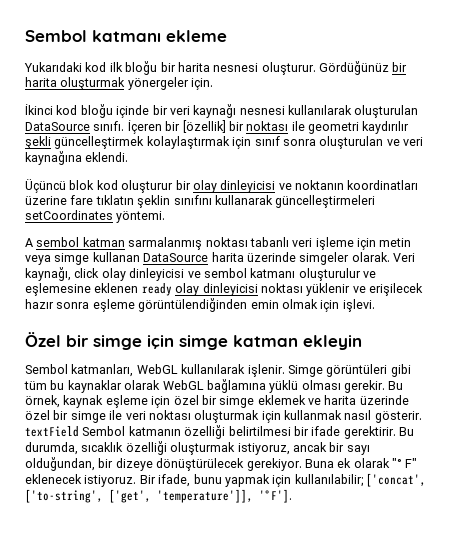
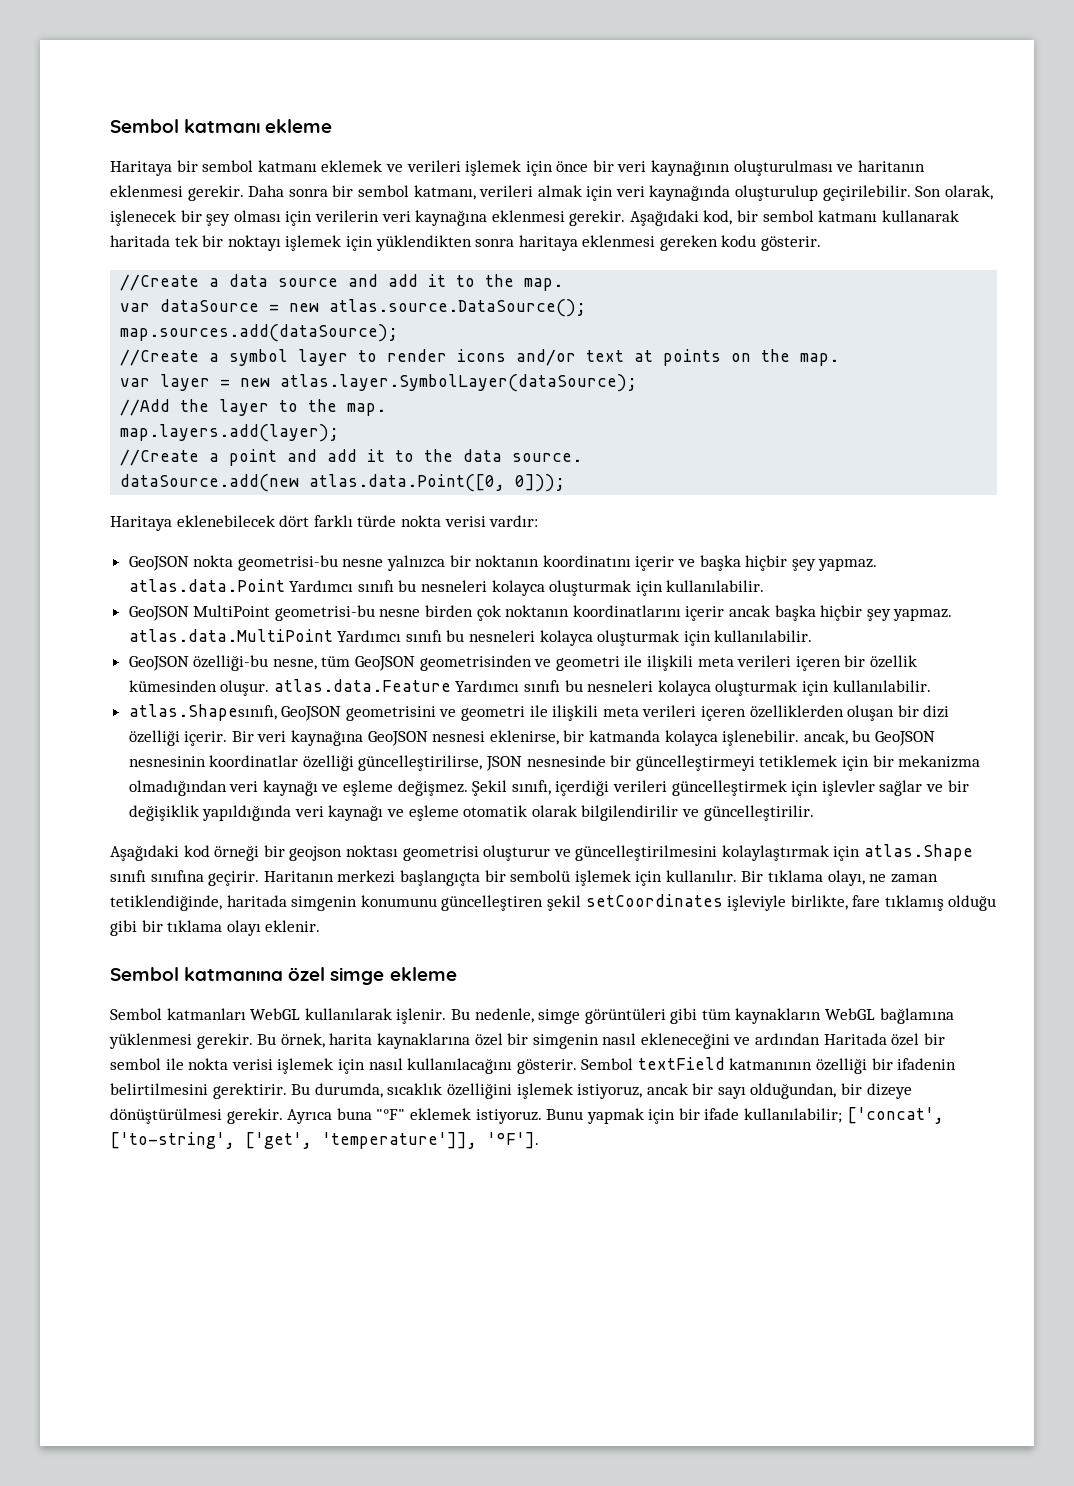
[24,61,408,75] [25,77,214,90] [25,104,419,118] [25,120,410,134] [25,136,423,149] [25,151,129,165] [25,179,419,193] [25,195,376,208] [25,210,166,223] [25,237,412,250] [25,252,415,265] [25,267,376,281] [25,283,423,296] [25,298,375,312] [25,332,362,350] [25,364,411,377] [24,379,404,393] [25,395,409,408] [25,410,422,423] [25,425,341,439] Yukarıdaki kod ilk bloğu bir harita nesnesi oluşturur. Gördüğünüz bir harita oluşturmak yönergeler için. // İkinci kod bloğu içinde bir veri kaynağı nesnesi kullanılarak oluşturulan DataSource sınıfı. İçeren bir [özellik] bir noktası ile geometri kaydırılır şekli güncelleştirmek kolaylaştırmak için sınıf sonra oluşturulan ve veri kaynağına eklendi. // Üçüncü blok kod oluşturur bir olay dinleyicisi ve noktanın koordinatları üzerine fare tıklatın şeklin sınıfını kullanarak güncelleştirmeleri setCoordinates yöntemi. // A sembol katman sarmalanmış noktası tabanlı veri işleme için metin veya simge kullanan DataSource harita üzerinde simgeler olarak. Veri kaynağı, click olay dinleyicisi ve sembol katmanı oluşturulur ve eşlemesine eklenen ready olay dinleyicisi noktası yüklenir ve erişilecek hazır sonra eşleme görüntülendiğinden emin olmak için işlevi. // Özel bir simge için simge katman ekleyin // Sembol katmanları, WebGL kullanılarak işlenir. Simge görüntüleri gibi tüm bu kaynaklar olarak WebGL bağlamına yüklü olması gerekir. Bu örnek, kaynak eşleme için özel bir simge eklemek ve harita üzerinde özel bir simge ile veri noktası oluşturmak için kullanmak nasıl gösterir. textField Sembol katmanın özelliği belirtilmesi bir ifade -> [110,160,925,176] [110,185,993,201] [110,210,959,226] [110,235,822,251] [120,274,564,291] [120,299,587,317] [120,324,399,342] [120,349,840,366] [120,374,638,392] [120,399,387,416] [120,424,340,442] [120,449,583,466] [120,474,566,492] [110,515,539,531] [128,555,878,571] [128,579,765,596] [128,605,953,621] [128,629,813,646] [128,655,917,671] [128,679,931,696] [128,704,950,721] [128,730,935,746] [128,755,981,771] [128,780,969,796] [128,805,814,821] [110,844,974,861] [110,870,938,886] [110,894,997,911] [110,920,321,936] [110,967,457,985] [110,1008,954,1024] [109,1033,945,1049] [110,1057,957,1074] [110,1083,208,1095] Haritaya bir sembol katmanı eklemek ve verileri işlemek için önce bir veri kaynağının oluşturulması ve haritanın eklenmesi gerekir. Daha sonra bir sembol katmanı, verileri almak için veri kaynağında oluşturulup geçirilebilir. Son olarak, işlenecek bir şey olması için verilerin veri kaynağına eklenmesi gerekir. Aşağıdaki kod, bir sembol katmanı kullanarak haritada tek bir noktayı işlemek için yüklendikten sonra haritaya eklenmesi gereken kodu gösterir. // //Create a data source and add it to the map. // var dataSource = new atlas.source.DataSource(); // map.sources.add(dataSource); // //Create a symbol layer to render icons and/or text at points on the map. // var layer = new atlas.layer.SymbolLayer(dataSource); // //Add the layer to the map. // map.layers.add(layer); // //Create a point and add it to the data source. // dataSource.add(new atlas.data.Point([0, 0])); // Haritaya eklenebilecek dört farklı türde nokta verisi vardır: // GeoJSON nokta geometrisi-bu nesne yalnızca bir noktanın koordinatını içerir ve başka hiçbir şey yapmaz. atlas.data.Point Yardımcı sınıfı bu nesneleri kolayca oluşturmak için kullanılabilir. // GeoJSON MultiPoint geometrisi-bu nesne birden çok noktanın koordinatlarını içerir ancak başka hiçbir şey yapmaz. atlas.data.MultiPoint Yardımcı sınıfı bu nesneleri kolayca oluşturmak için kullanılabilir. // GeoJSON özelliği-bu nesne, tüm GeoJSON geometrisinden ve geometri ile ilişkili meta verileri içeren bir özellik kümesinden oluşur. atlas.data.Feature Yardımcı sınıfı bu nesneleri kolayca oluşturmak için kullanılabilir. // atlas.Shapesınıfı, GeoJSON geometrisini ve geometri ile ilişkili meta verileri içeren özelliklerden oluşan bir dizi özelliği içerir. Bir veri kaynağına GeoJSON nesnesi eklenirse, bir katmanda kolayca işlenebilir. ancak, bu GeoJSON nesnesinin koordinatlar özelliği güncelleştirilirse, JSON nesnesinde bir güncelleştirmeyi tetiklemek için bir mekanizma olmadığından veri kaynağı ve eşleme değişmez. Şekil sınıfı, içerdiği verileri güncelleştirmek için işlevler sağlar ve bir değişiklik yapıldığında veri kaynağı ve eşleme otomatik olarak bilgilendirilir ve güncelleştirilir. // Aşağıdaki kod örneği bir geojson noktası geometrisi oluşturur ve güncelleştirilmesini kolaylaştırmak için atlas.Shape sınıfı sınıfına geçirir. Haritanın merkezi başlangıçta bir sembolü işlemek için kullanılır. Bir tıklama olayı, ne zaman tetiklendiğinde, haritada simgenin konumunu güncelleştiren şekil setCoordinates işleviyle birlikte, fare tıklamış olduğu gibi bir tıklama olayı eklenir. // Sembol katmanına özel simge ekleme // Sembol katmanları WebGL kullanılarak işlenir. Bu nedenle, simge görüntüleri gibi tüm kaynakların WebGL bağlamına yüklenmesi gerekir. Bu örnek, harita kaynaklarına özel bir simgenin nasıl ekleneceğini ve ardından Haritada özel bir sembol ile nokta verisi işlemek için nasıl kullanılacağını gösterir. Sembol textField katmanının özelliği bir ifadenin belirtilmesini
[125,441,236,455] özelliği oluşturmak -> [446,1083,573,1099] özelliğini işlemek
[156,458,418,471] [25,474,292,487] dönüştürülecek gerekiyor. Buna ek olarak "° F" eklenecek istiyoruz. Bir ifade, bunu yapmak için -> [110,1108,740,1124] dönüştürülmesi gerekir. Ayrıca buna "°F" eklemek istiyoruz. Bunu yapmak için bir ifade

